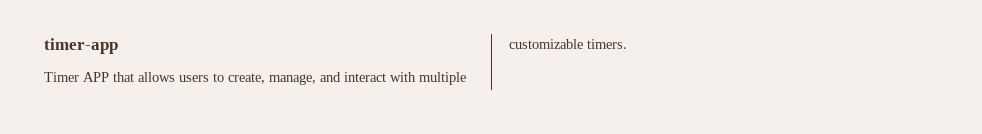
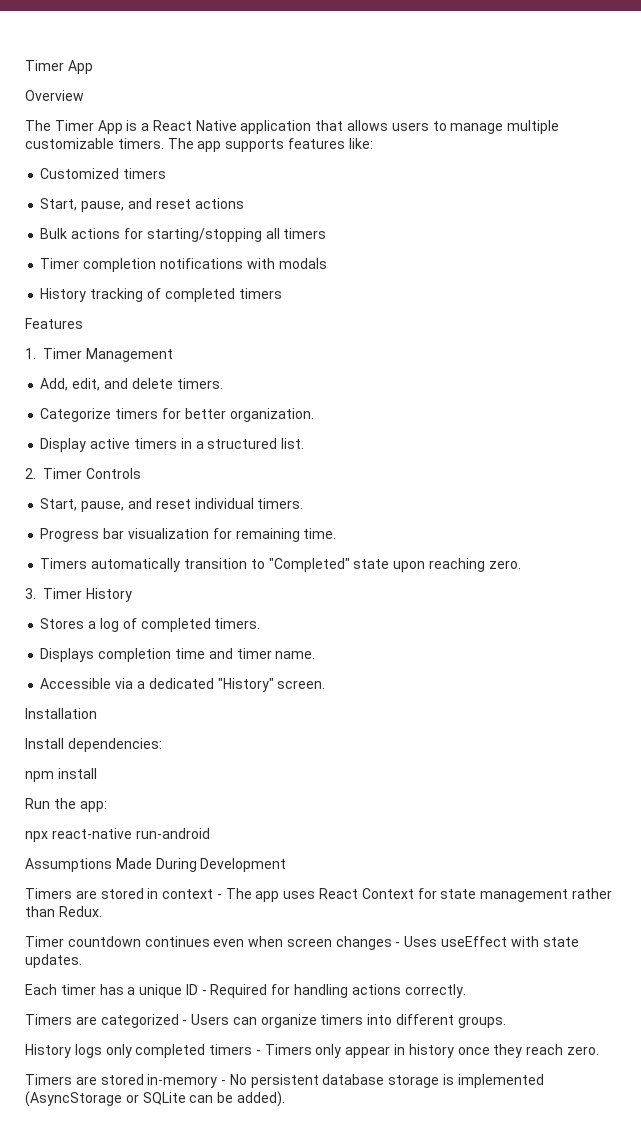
[44,38,118,54] [44,72,466,85] [509,39,627,49] timer-app // Timer APP that allows users to create, manage, and interact with multiple customizable timers. -> [25,60,93,74] [25,90,84,101] [25,120,560,134] [25,138,373,152] [40,168,167,179] [40,198,244,212] [40,228,327,242] [40,258,327,272] [40,288,282,302] [25,318,83,329] [25,348,174,362] [40,378,223,391] [40,408,314,422] [40,438,305,452] [25,468,142,479] [40,498,304,512] [40,528,337,542] [40,558,521,572] [25,588,133,602] [40,618,261,632] [40,648,316,662] [40,678,326,692] [25,708,97,719] [25,738,162,752] [25,768,97,782] [25,798,107,812] [25,828,210,842] [25,858,287,872] [25,888,612,902] [25,906,102,917] [25,936,579,950] [25,954,82,968] [25,984,466,998] [25,1014,506,1028] [25,1044,599,1058] [25,1074,544,1088] [25,1091,285,1107] Timer App // Overview // The Timer App is a React Native application that allows users to manage multiple customizable timers. The app supports features like: // Customized timers // Start, pause, and reset actions // Bulk actions for starting/stopping all timers // Timer completion notifications with modals // History tracking of completed timers // Features // 1. Timer Management // Add, edit, and delete timers. // Categorize timers for better organization. // Display active timers in a structured list. // 2. Timer Controls // Start, pause, and reset individual timers. // Progress bar visualization for remaining time. // Timers automatically transition to "Completed" state upon reaching zero. // 3. Timer History // Stores a log of completed timers. // Displays completion time and timer name. // Accessible via a dedicated "History" screen. // Installation // Install dependencies: // npm install // Run the app: // npx react-native run-android // Assumptions Made During Development // Timers are stored in context - The app uses React Context for state management rather than Redux. // Timer countdown continues even when screen changes - Uses useEffect with state updates. // Each timer has a unique ID - Required for handling actions correctly. // Timers are categorized - Users can organize timers into different groups. // History logs only completed timers - Timers only appear in history once they reach zero. // Timers are stored in-memory - No persistent database storage is implemented (AsyncStorage or SQLite can be added).

